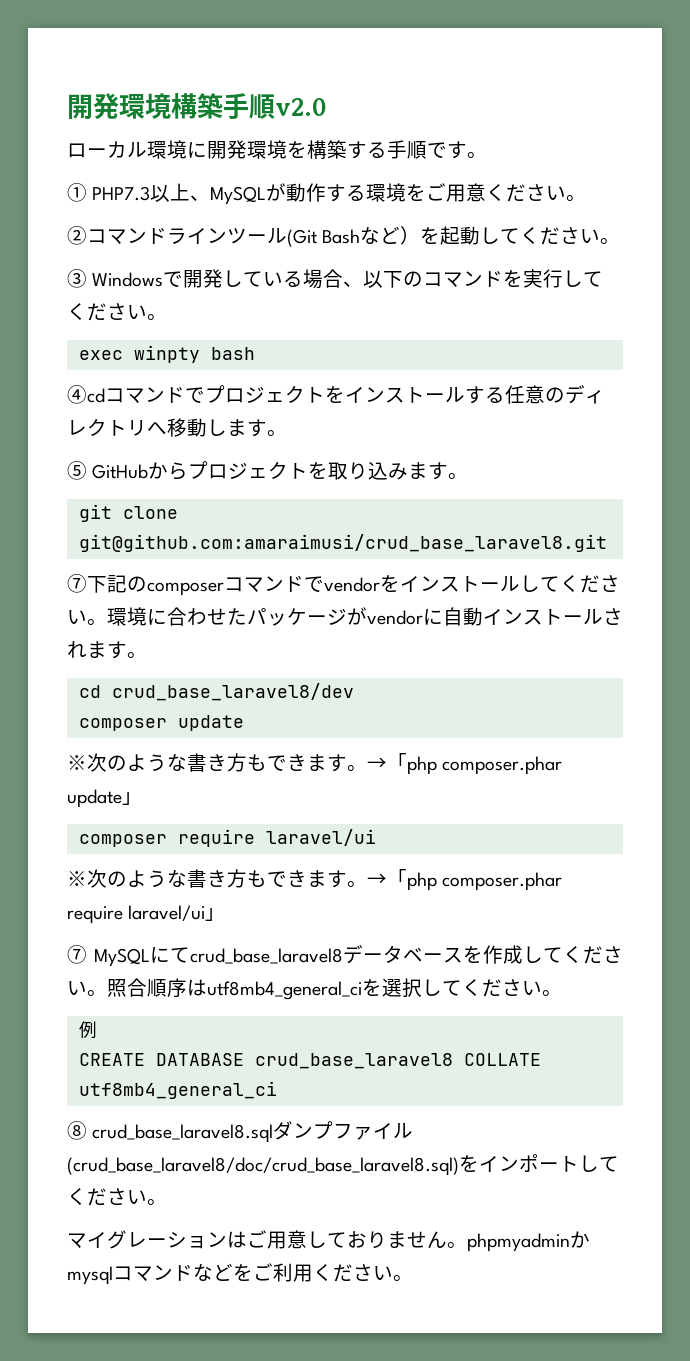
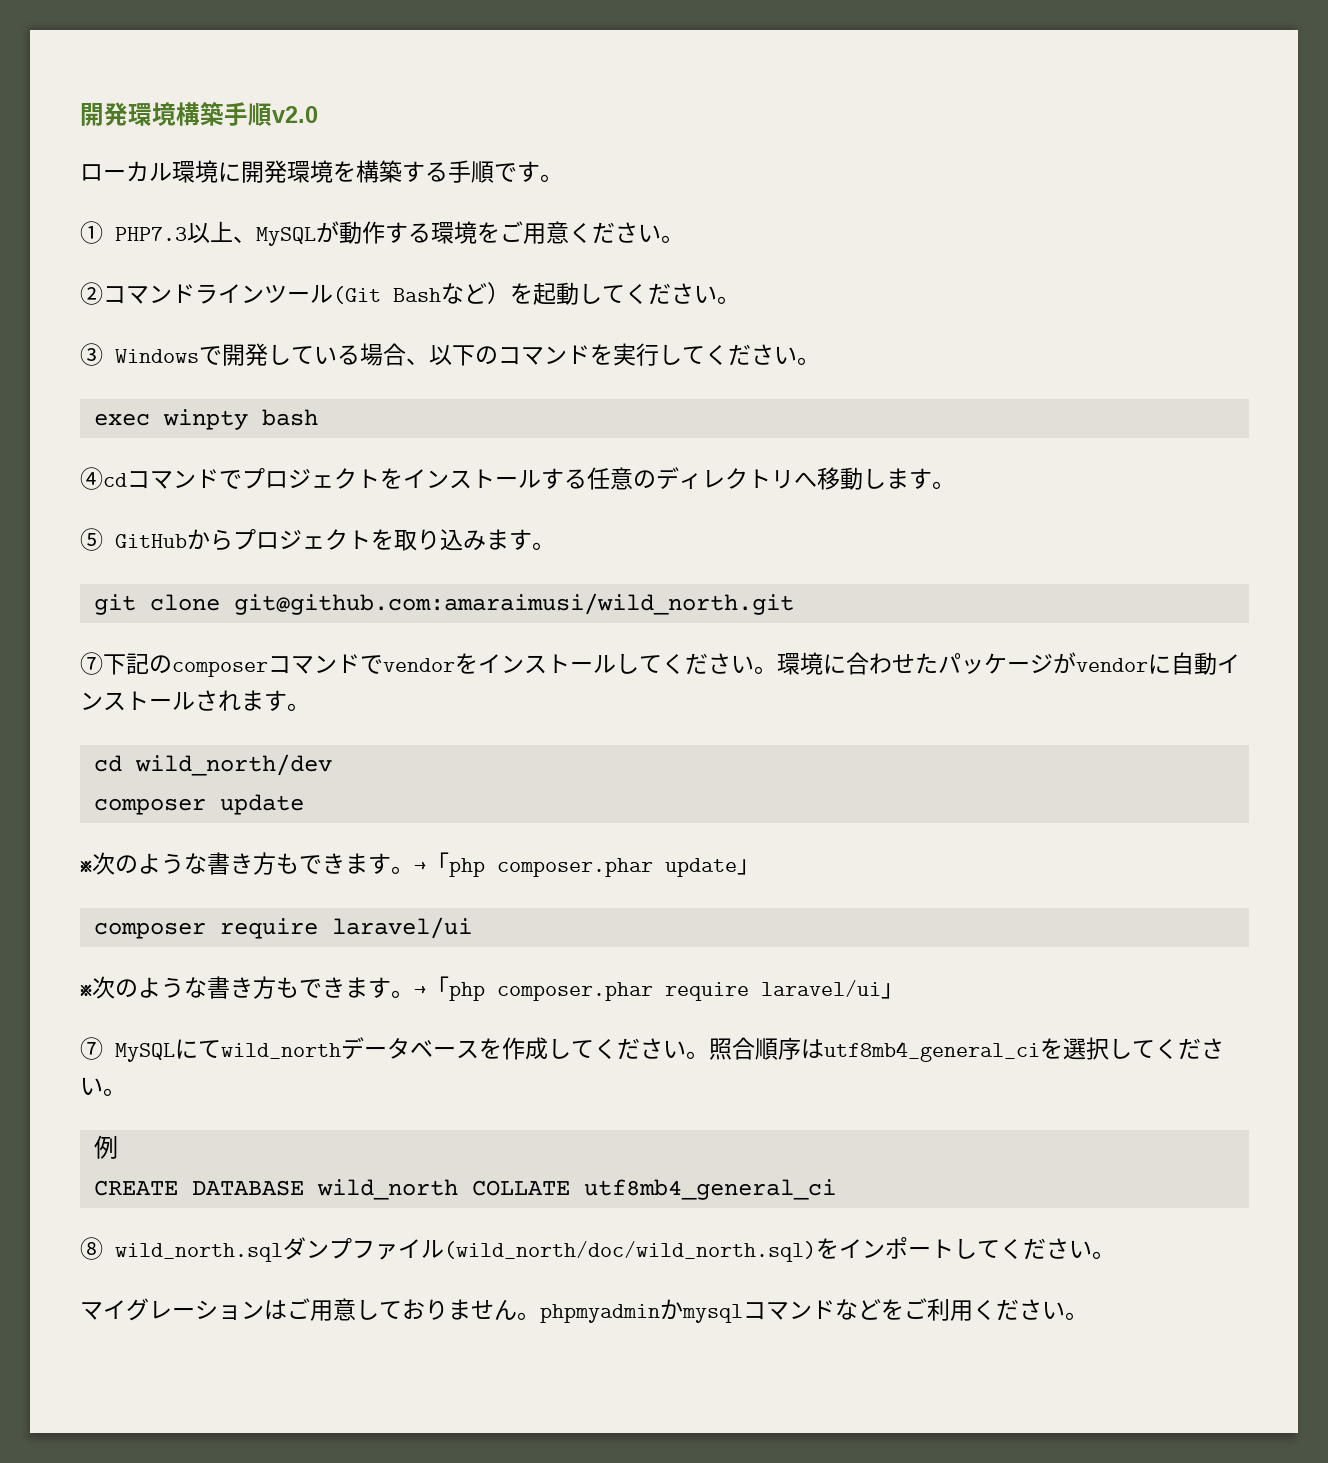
[78,534,607,552] git@github.com:amaraimusi/crud_base_laravel8.git -> [233,593,794,615] git@github.com:amaraimusi/wild_north.git
[111,683,354,701] crud_base_laravel8/dev -> [134,754,332,776] wild_north/dev
[190,948,343,964] crud_base_laravel8 -> [221,1043,341,1059] wild_north
[254,1053,453,1069] crud_base_laravel8 -> [316,1179,458,1200] wild_north
[92,1124,274,1143] crud_base_laravel8.sql -> [115,1243,283,1262] wild_north.sql
[67,1157,459,1176] (crud_base_laravel8/doc/crud_base_laravel8.sql) -> [444,1241,816,1262] (wild_north/doc/wild_north.sql)

